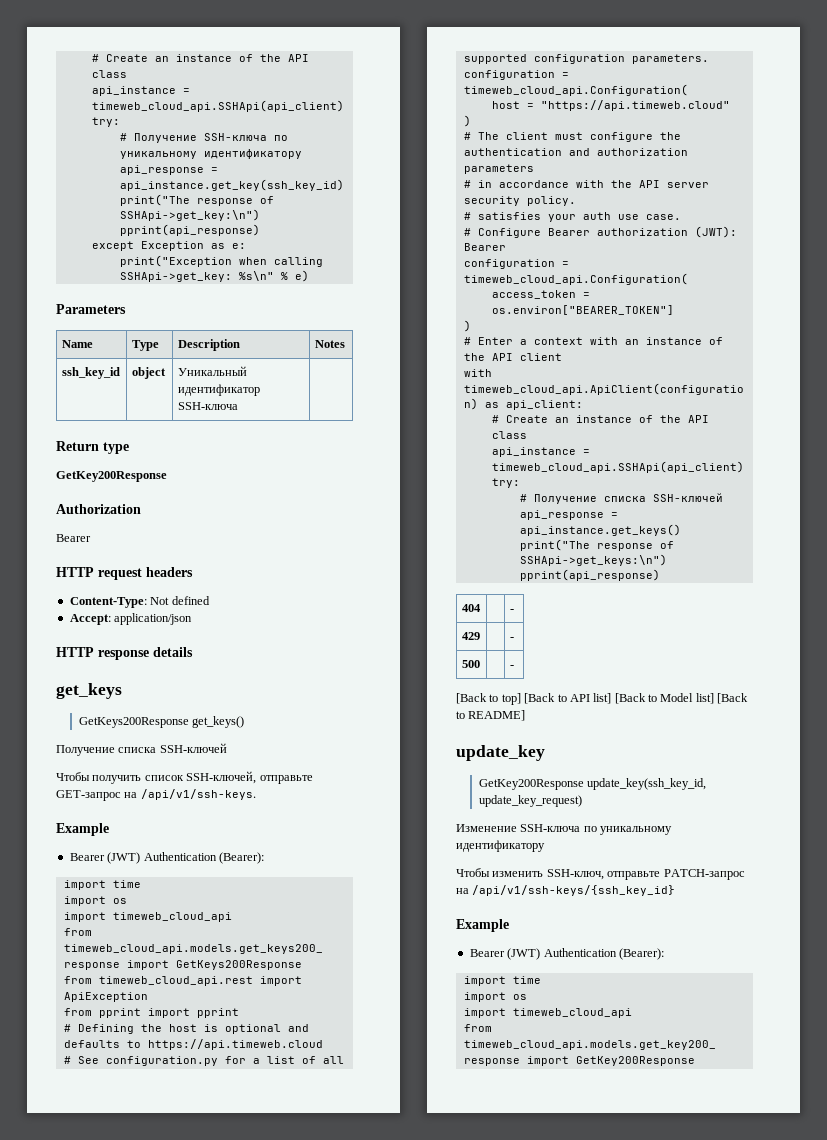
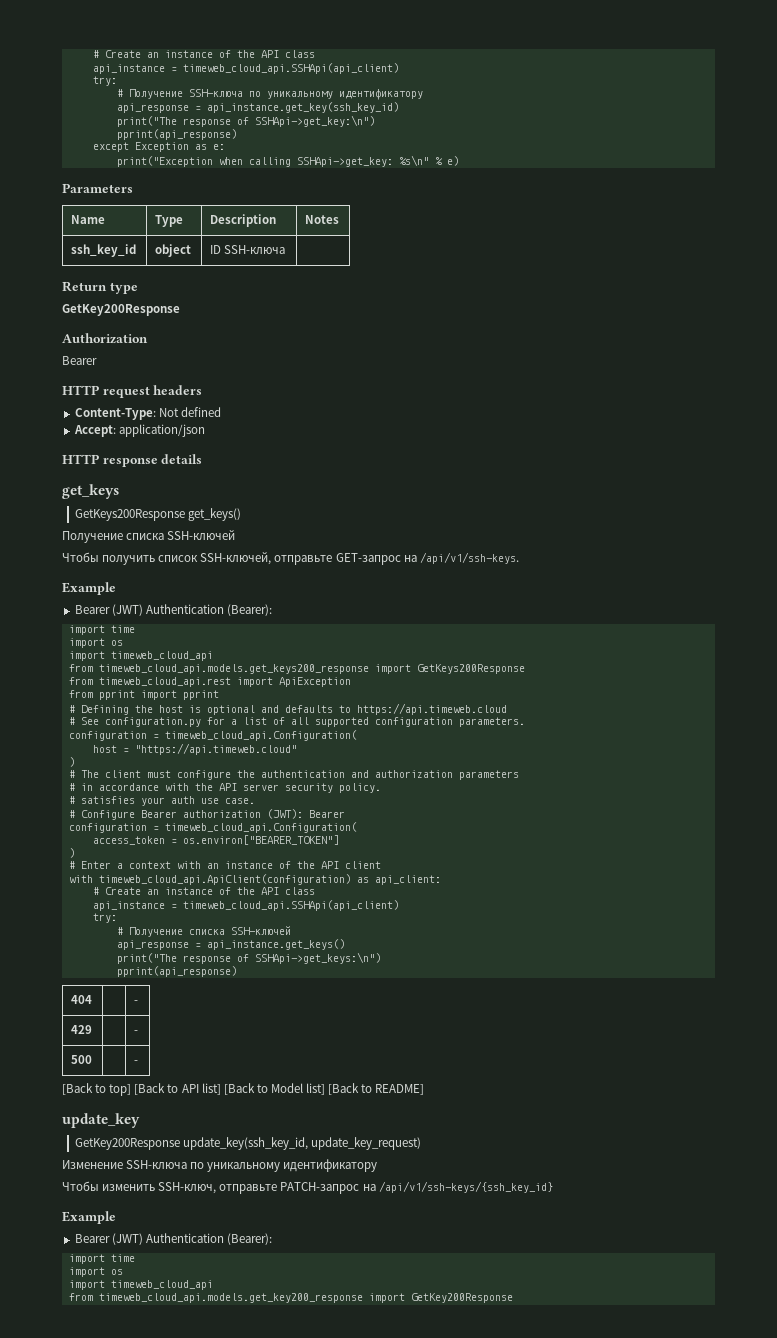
[177,366,247,376] [177,384,260,396] Уникальный идентификатор -> [210,245,222,254] ID

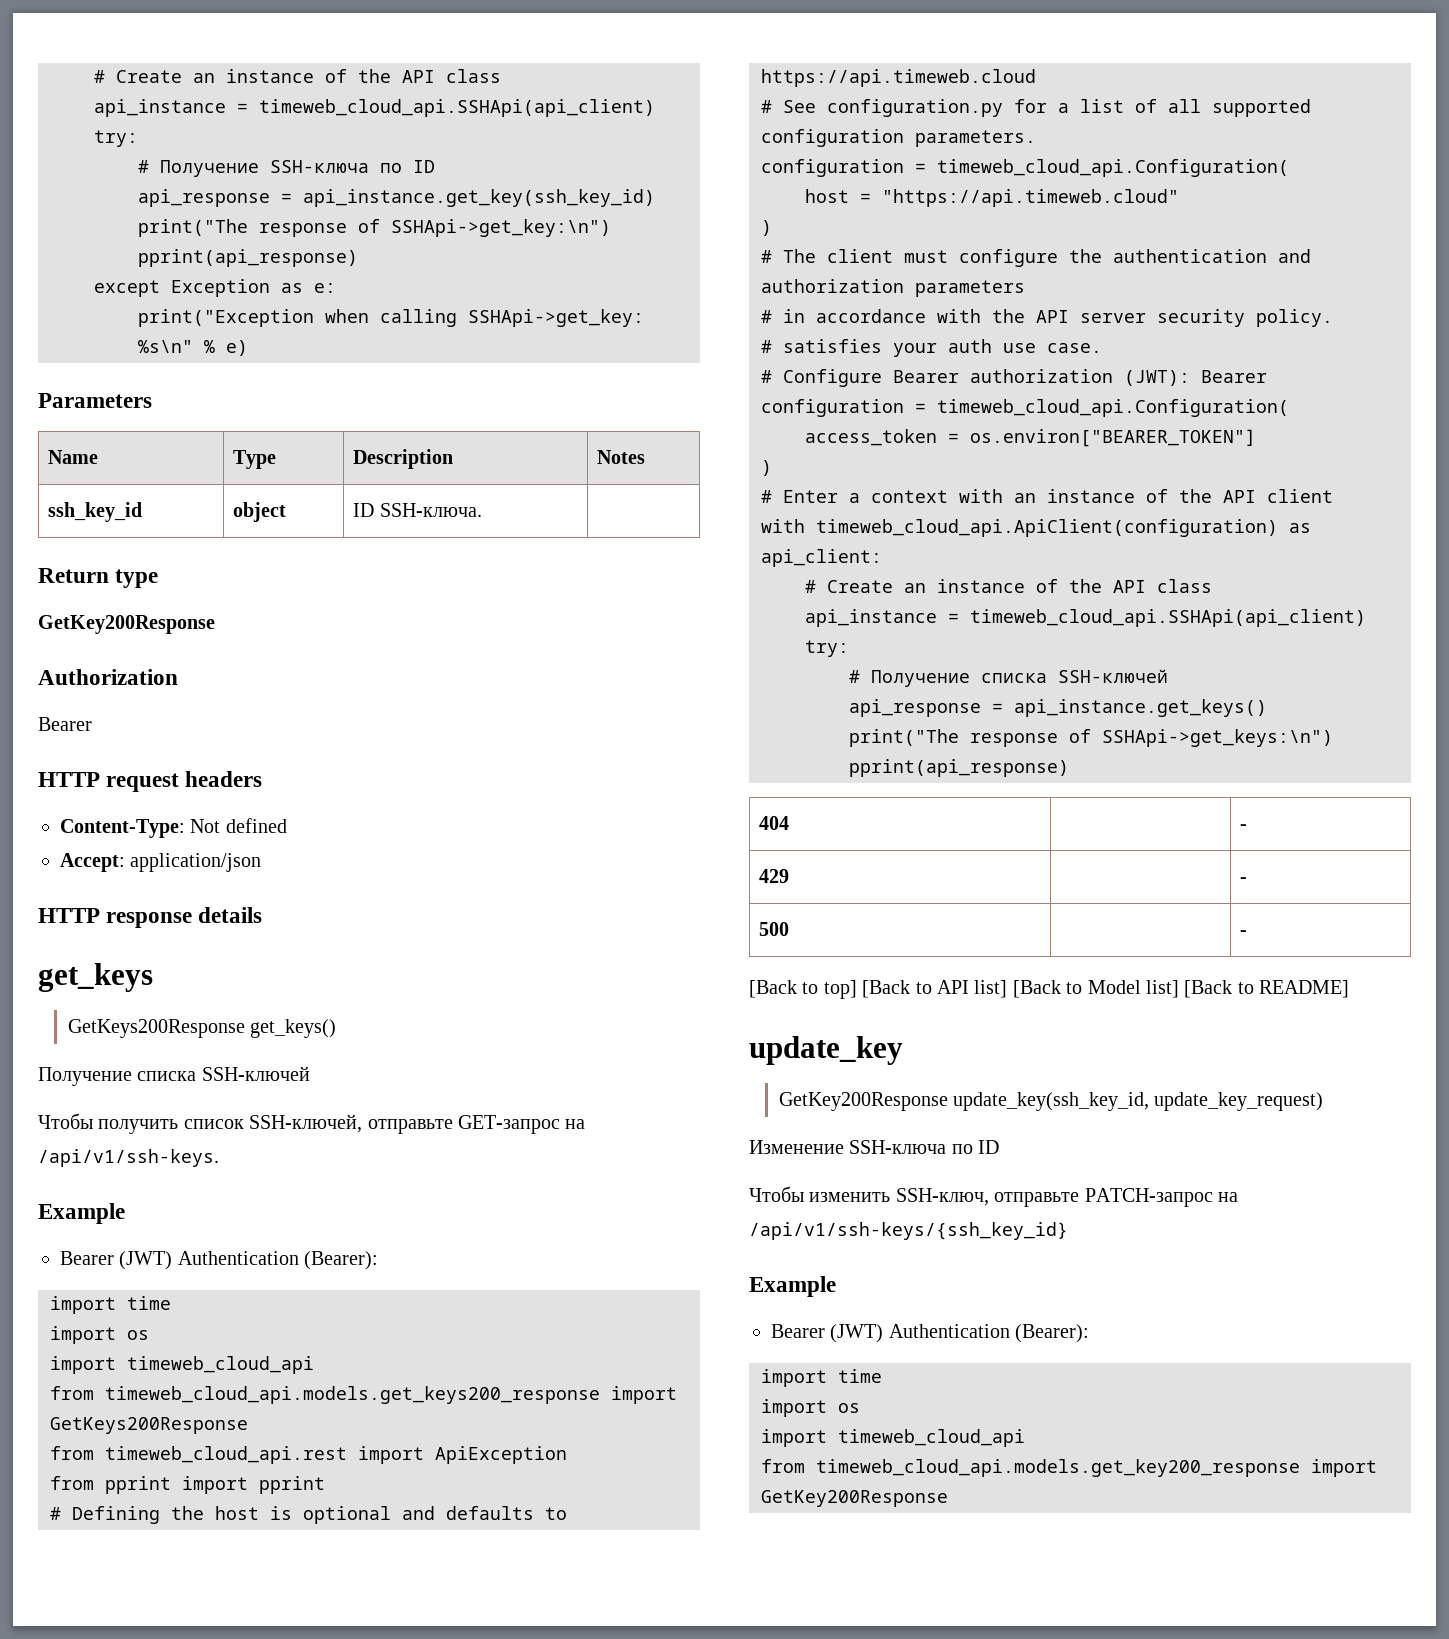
[266,89,423,100] уникальному идентификатору -> [413,160,435,173] ID
[224,245,286,254] SSH-ключа -> [379,503,482,517] SSH-ключа.
[207,1159,378,1172] уникальному идентификатору -> [978,1140,1000,1154] ID

